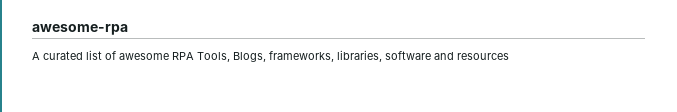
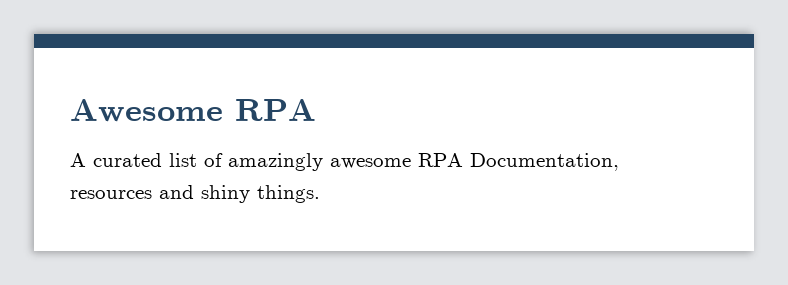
[32,24,128,35] awesome-rpa -> [70,99,316,122] Awesome RPA
(116, 55) none -> [228,153,323,171] amazingly
[197,50,509,62] Tools, Blogs, frameworks, libraries, software and resources -> [470,153,619,171] [70,185,320,203] Documentation, resources and shiny things.

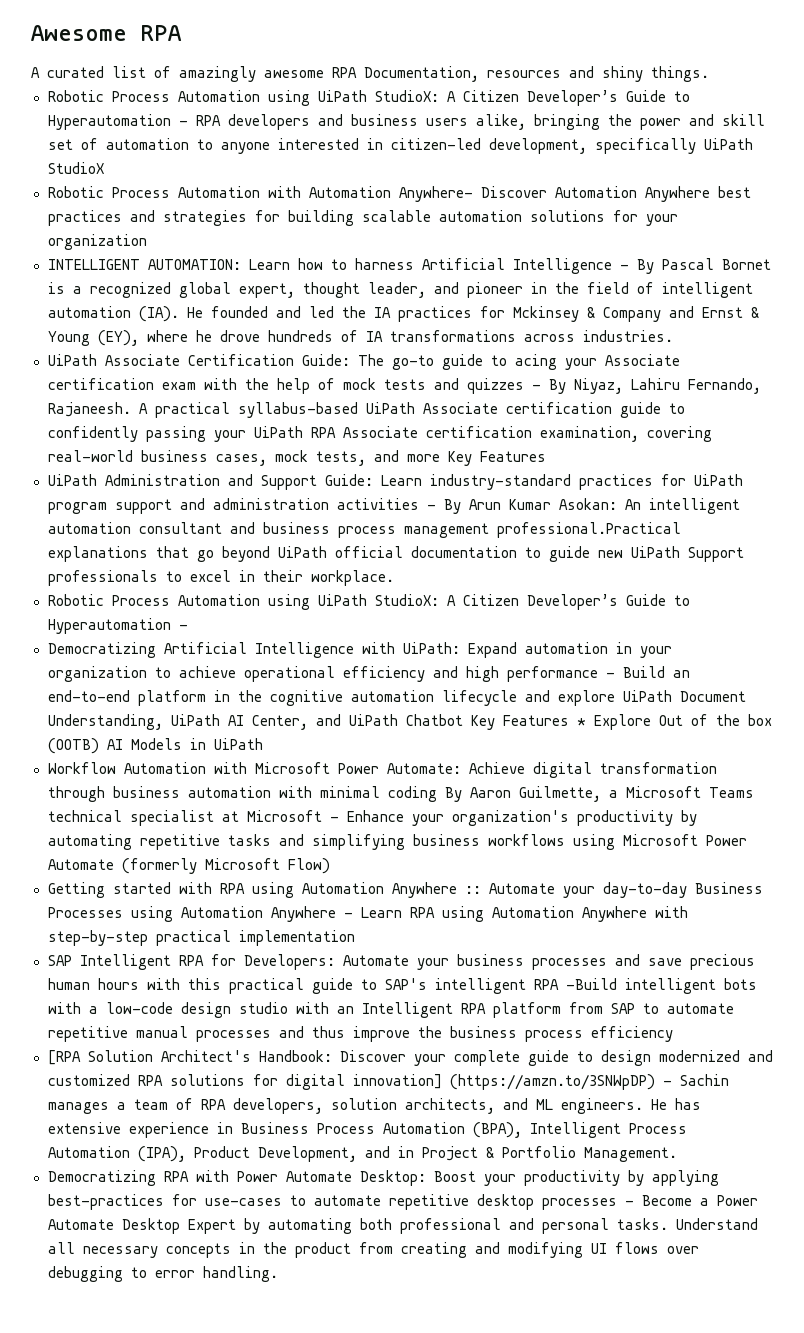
(320, 194) none -> [47,90,690,106] [47,114,765,130] [47,138,753,154] [47,162,104,174] [47,186,751,202] [47,210,678,226] [47,234,147,250] [47,258,771,274] [47,282,753,298] [47,306,759,322] [47,330,673,346] [47,354,680,370] [47,378,761,394] [47,402,685,418] [47,426,712,442] [47,450,546,466] [47,474,743,490] [47,498,740,514] [47,522,681,538] [47,546,744,562] [47,570,394,586] [47,594,690,610] [47,618,188,634] [47,642,672,658] [47,666,690,682] [47,690,746,706] [47,714,772,730] [47,738,263,754] [47,762,717,778] [47,786,754,802] [47,810,697,826] [47,834,747,850] [47,858,330,874] [47,882,763,898] [47,906,688,922] [47,930,355,946] [47,954,755,970] [47,978,757,994] [47,1002,734,1018] [47,1026,673,1042] [47,1050,773,1066] [47,1074,729,1090] [47,1098,701,1114] [47,1122,687,1138] [47,1146,677,1162] [47,1170,719,1186] [47,1194,758,1210] [47,1218,758,1234] [47,1242,699,1258] [47,1266,278,1282] // Robotic Process Automation using UiPath StudioX: A Citizen Developer’s Guide to Hyperautomation - RPA developers and business users alike, bringing the power and skill set of automation to anyone interested in citizen-led development, specifically UiPath StudioX // Robotic Process Automation with Automation Anywhere- Discover Automation Anywhere best practices and strategies for building scalable automation solutions for your organization // INTELLIGENT AUTOMATION: Learn how to harness Artificial Intelligence - By Pascal Bornet is a recognized global expert, thought leader, and pioneer in the field of intelligent automation (IA). He founded and led the IA practices for Mckinsey & Company and Ernst & Young (EY), where he drove hundreds of IA transformations across industries. // UiPath Associate Certification Guide: The go-to guide to acing your Associate certification exam with the help of mock tests and quizzes - By Niyaz, Lahiru Fernando, Rajaneesh. A practical syllabus-based UiPath Associate certification guide to confidently passing your UiPath RPA Associate certification examination, covering real-world business cases, mock tests, and more Key Features // UiPath Administration and Support Guide: Learn industry-standard practices for UiPath program support and administration activities - By Arun Kumar Asokan: An intelligent automation consultant and business process management professional.Practical explanations that go beyond UiPath official documentation to guide new UiPath Support professionals to excel in their workplace. // Robotic Process Automation using UiPath StudioX: A Citizen Developer’s Guide to Hyperautomation - // Democratizing Artificial Intelligence with UiPath: Expand automation in your organization to achieve operational efficiency and high performance - Build an end-to-end platform in the cognitive automation lifecycle and explore UiPath Document Understanding, UiPath AI Center, and UiPath Chatbot Key Features * Explore Out of the box (OOTB) AI Models in UiPath // Workflow Automation with Microsoft Power Automate: Achieve digital transformation through business automation with minimal coding By Aaron Guilmette, a Microsoft Teams technical specialist at Microsoft - Enhance your organization's productivity by automating repetitive tasks and simplifying business workflows using Microsoft Power Automate (formerly Microsoft Flow) // Getting started with RPA using Automation Anywhere :: Automate your day-to-day Business Processes using Automation Anywhere - Learn RPA using Automation Anywhere with step-by-step practical implementation // SAP Intelligent RPA for Developers: Automate your business processes and save precious human hours with this practical guide to SAP's intelligent RPA -Build intelligent bots with a low-code design studio with an Intelligent RPA platform from SAP to automate repetitive manual processes and thus improve the business process efficiency // [RPA Solution Architect's Handbook: Discover your complete guide to design modernized and customized RPA solutions for digital innovation] (https://amzn.to/3SNWpDP) - Sachin manages a team of RPA developers, solution architects, and ML engineers. He has extensive experience in Business Process Automation (BPA), Intelligent Process Automation (IPA), Product Development, and in Project & Portfolio Management. // Democratizing RPA with Power Automate Desktop: Boost your productivity by applying best-practices for use-cases to automate repetitive desktop processes - Become a Power Automate Desktop Expert by automating both professional and personal tasks. Understand all necessary concepts in the product from creating and modifying UI flows over debugging to error handling.

